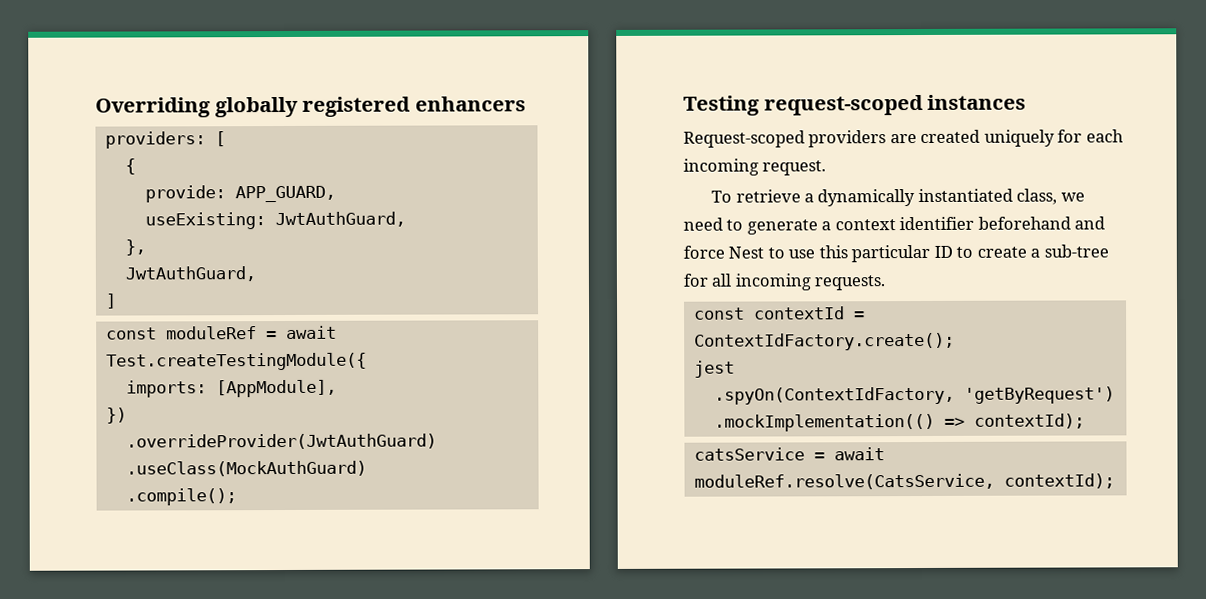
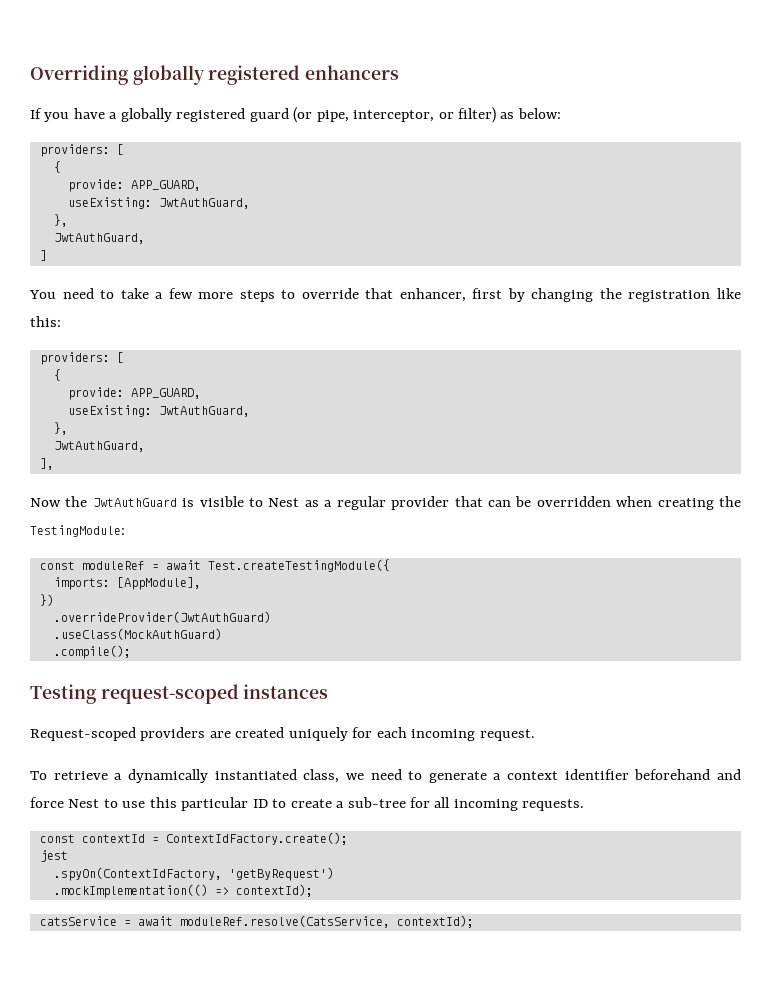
(526, 104) none -> [30,107,561,123] // If you have a globally registered guard (or pipe, interceptor, or filter) as below:
(117, 301) none -> [29,288,741,302] [30,316,61,327] [39,352,124,365] [53,369,61,381] [67,387,201,400] [67,405,250,417] [53,422,68,435] [53,441,145,452] [39,458,54,470] [30,496,742,510] [30,525,125,537] // You need to take a few more steps to override that enhancer, first by changing the registration like this: // providers: [ // { // provide: APP_GUARD, // useExisting: JwtAuthGuard, // }, // JwtAuthGuard, // ], // Now the JwtAuthGuard is visible to Nest as a regular provider that can be overridden when creating the TestingModule:

